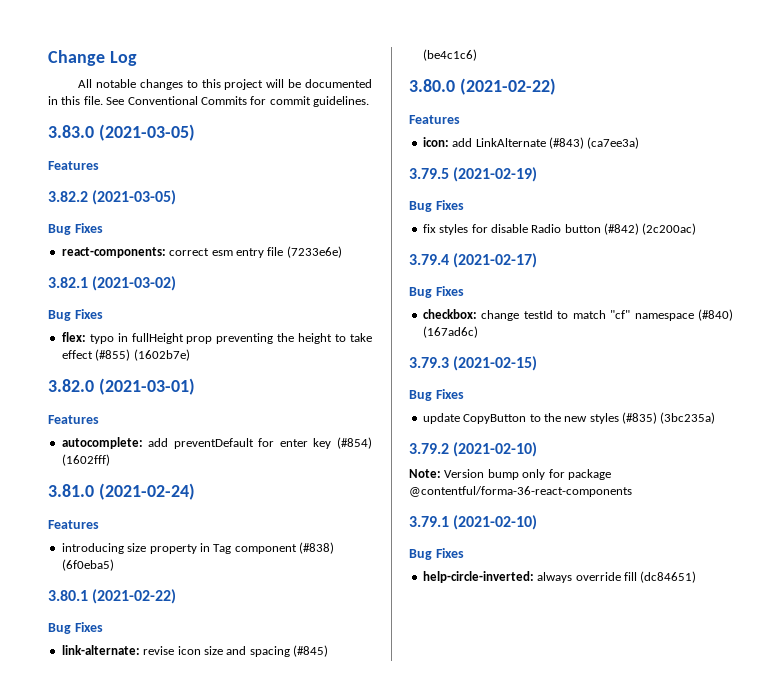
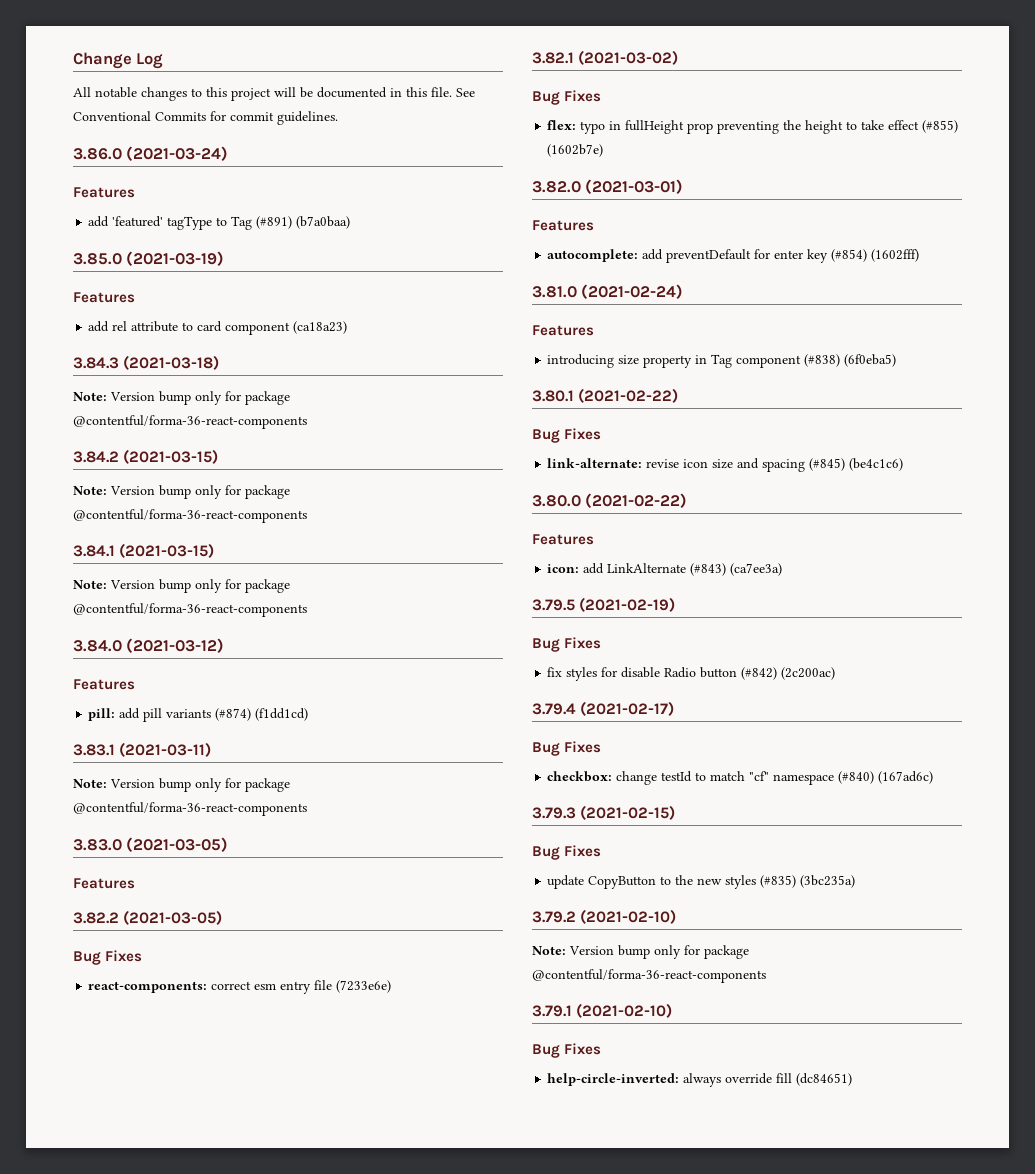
(369, 101) none -> [73,146,229,161] [73,187,135,198] [88,216,351,230] [73,251,225,266] [73,292,135,303] [88,321,348,335] [73,355,220,370] [73,391,290,405] [73,415,307,429] [73,449,219,464] [73,485,290,499] [73,509,307,523] [73,543,215,558] [73,579,290,593] [73,603,307,617] [73,638,225,653] [73,679,135,690] [88,708,309,722] [73,742,212,757] [73,778,290,792] [73,802,307,816] // 3.86.0 (2021-03-24) // Features // add 'featured' tagType to Tag (#891) (b7a0baa) // 3.85.0 (2021-03-19) // Features // add rel attribute to card component (ca18a23) // 3.84.3 (2021-03-18) // Note: Version bump only for package @contentful/forma-36-react-components // 3.84.2 (2021-03-15) // Note: Version bump only for package @contentful/forma-36-react-components // 3.84.1 (2021-03-15) // Note: Version bump only for package @contentful/forma-36-react-components // 3.84.0 (2021-03-12) // Features // pill: add pill variants (#874) (f1dd1cd) // 3.83.1 (2021-03-11) // Note: Version bump only for package @contentful/forma-36-react-components

